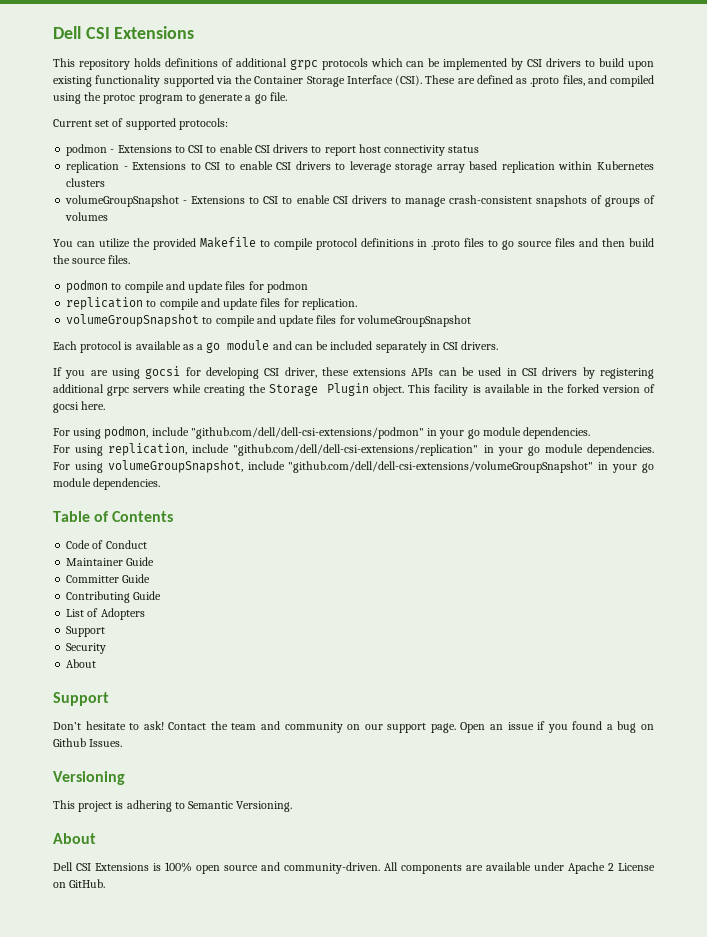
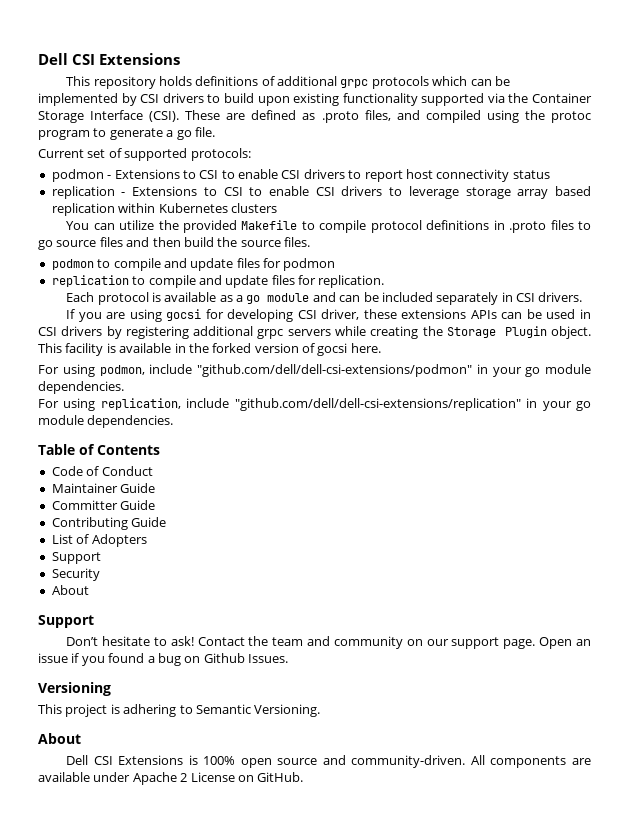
[65,195,655,207] [65,212,109,221] // volumeGroupSnapshot - Extensions to CSI to enable CSI drivers to manage crash-consistent snapshots of groups of volumes -> (277, 208) none
[66,314,471,327] // volumeGroupSnapshot to compile and update files for volumeGroupSnapshot -> (385, 281) none
[53,460,655,473] [53,478,161,490] For using volumeGroupSnapshot, include "github.com/dell/dell-csi-extensions/volumeGroupSnapshot" in your go module dependencies. -> (174, 421) none

